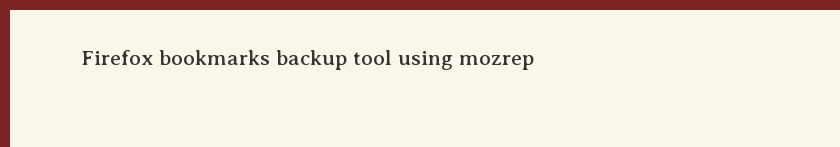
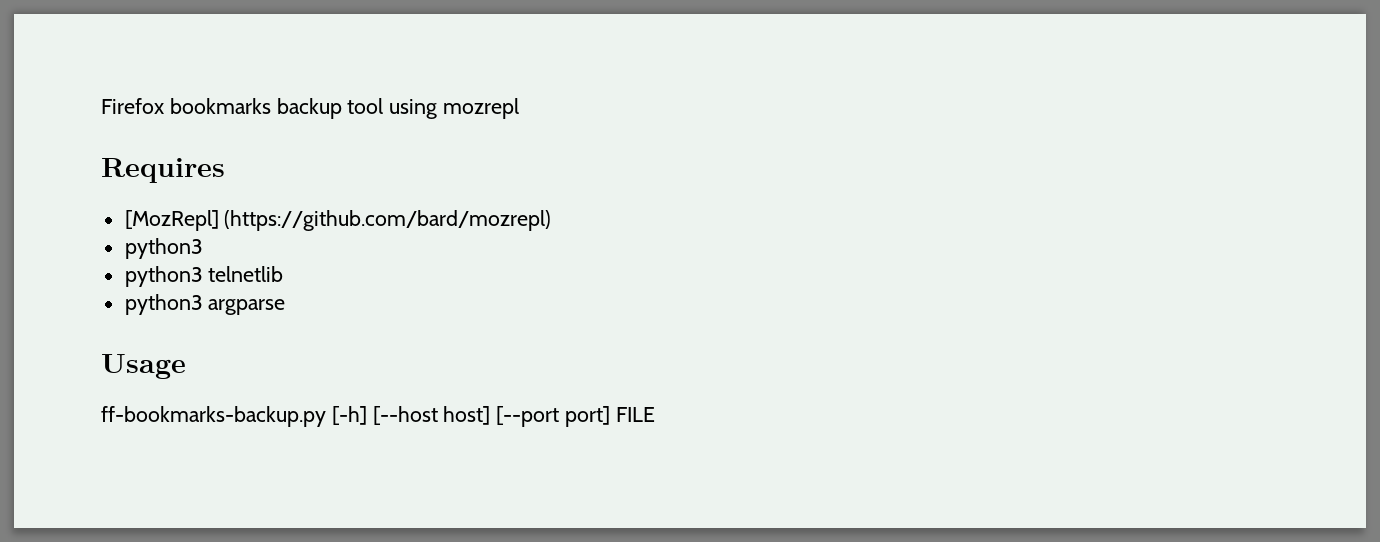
[459,55,536,70] mozrep -> [443,98,520,119] [101,158,225,183] [124,210,552,231] [124,238,203,259] [124,266,284,287] [124,294,286,315] [101,354,186,379] [101,406,655,427] mozrepl // Requires // [MozRepl] (https://github.com/bard/mozrepl) // python3 // python3 telnetlib // python3 argparse // Usage // ff-bookmarks-backup.py [-h] [--host host] [--port port] FILE

